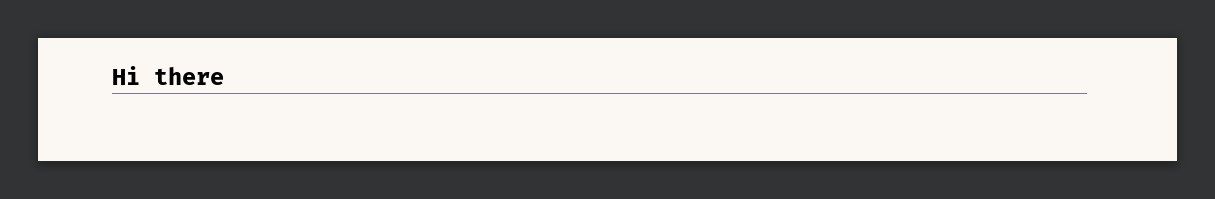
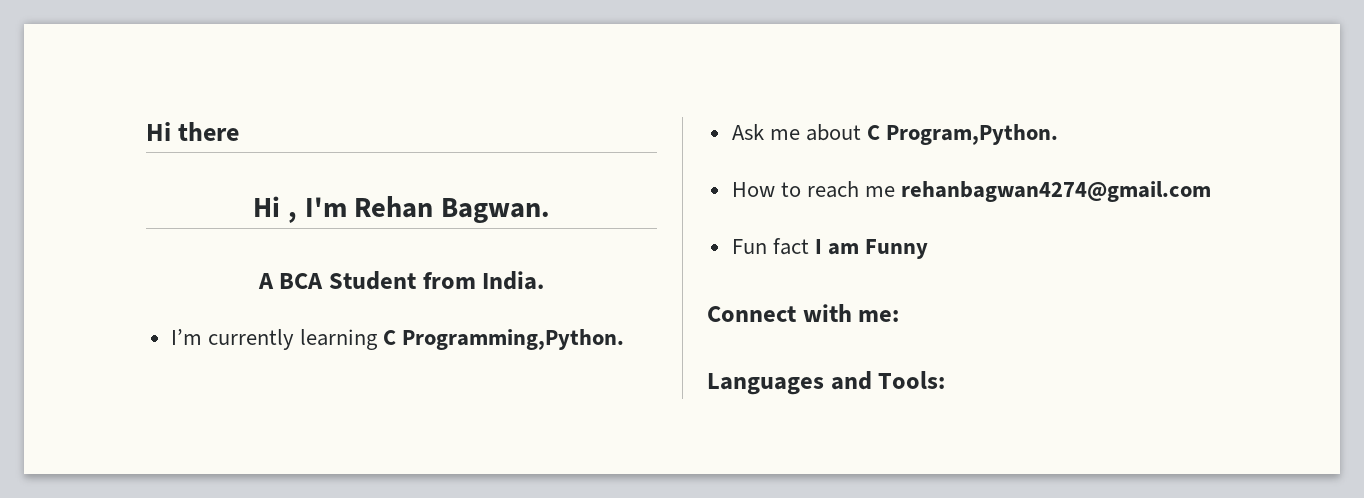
(224, 76) none -> [253,196,550,223] [257,271,545,290] [170,329,625,350] [731,124,1059,145] [731,181,1212,202] [731,238,929,259] [707,304,900,322] [707,371,946,395] // Hi , I'm Rehan Bagwan. // A BCA Student from India. // I’m currently learning C Programming,Python. // Ask me about C Program,Python. // How to reach me rehanbagwan4274@gmail.com // Fun fact I am Funny // Connect with me: // Languages and Tools:

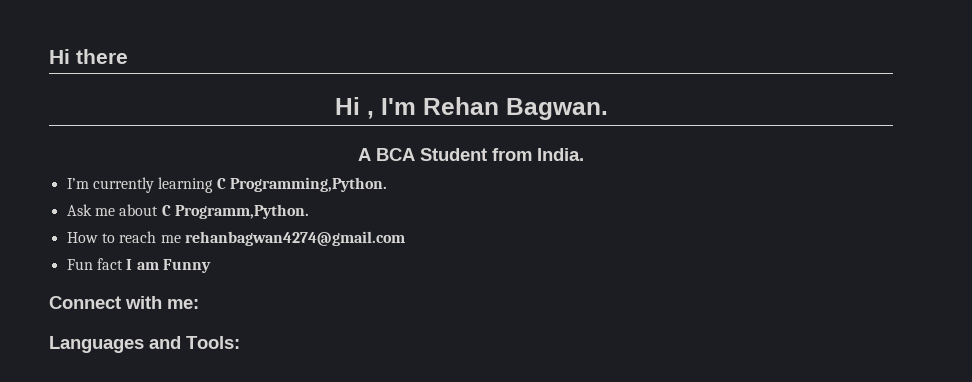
[886,124,1059,145] Program,Python. -> [174,204,309,219] Programm,Python.

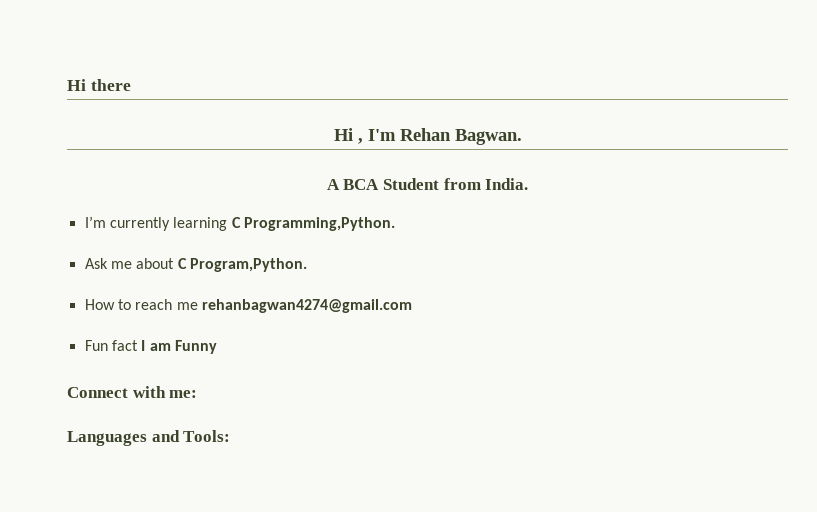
[174,204,309,219] Programm,Python. -> [189,258,307,272] Program,Python.

